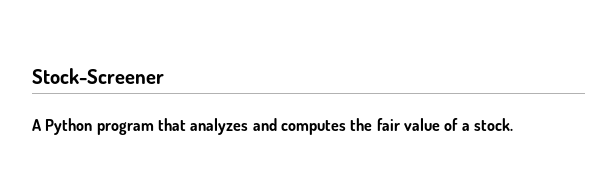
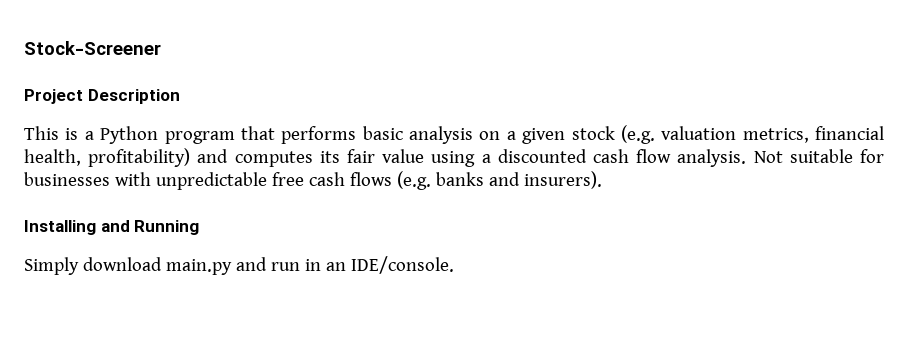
[32,118,249,135] A Python program that analyzes -> [24,89,180,104] [24,125,884,144] [24,148,191,167] Project Description // This is a Python program that performs basic analysis on a given stock (e.g. valuation metrics, financial health, profitability)
[350,118,373,131] the -> [319,151,340,163] its
[444,118,513,131] of a stock. -> [431,149,885,167] [24,171,602,190] [24,220,200,235] [24,256,454,275] using a discounted cash flow analysis. Not suitable for businesses with unpredictable free cash flows (e.g. banks and insurers). // Installing and Running // Simply download main.py and run in an IDE/console.

